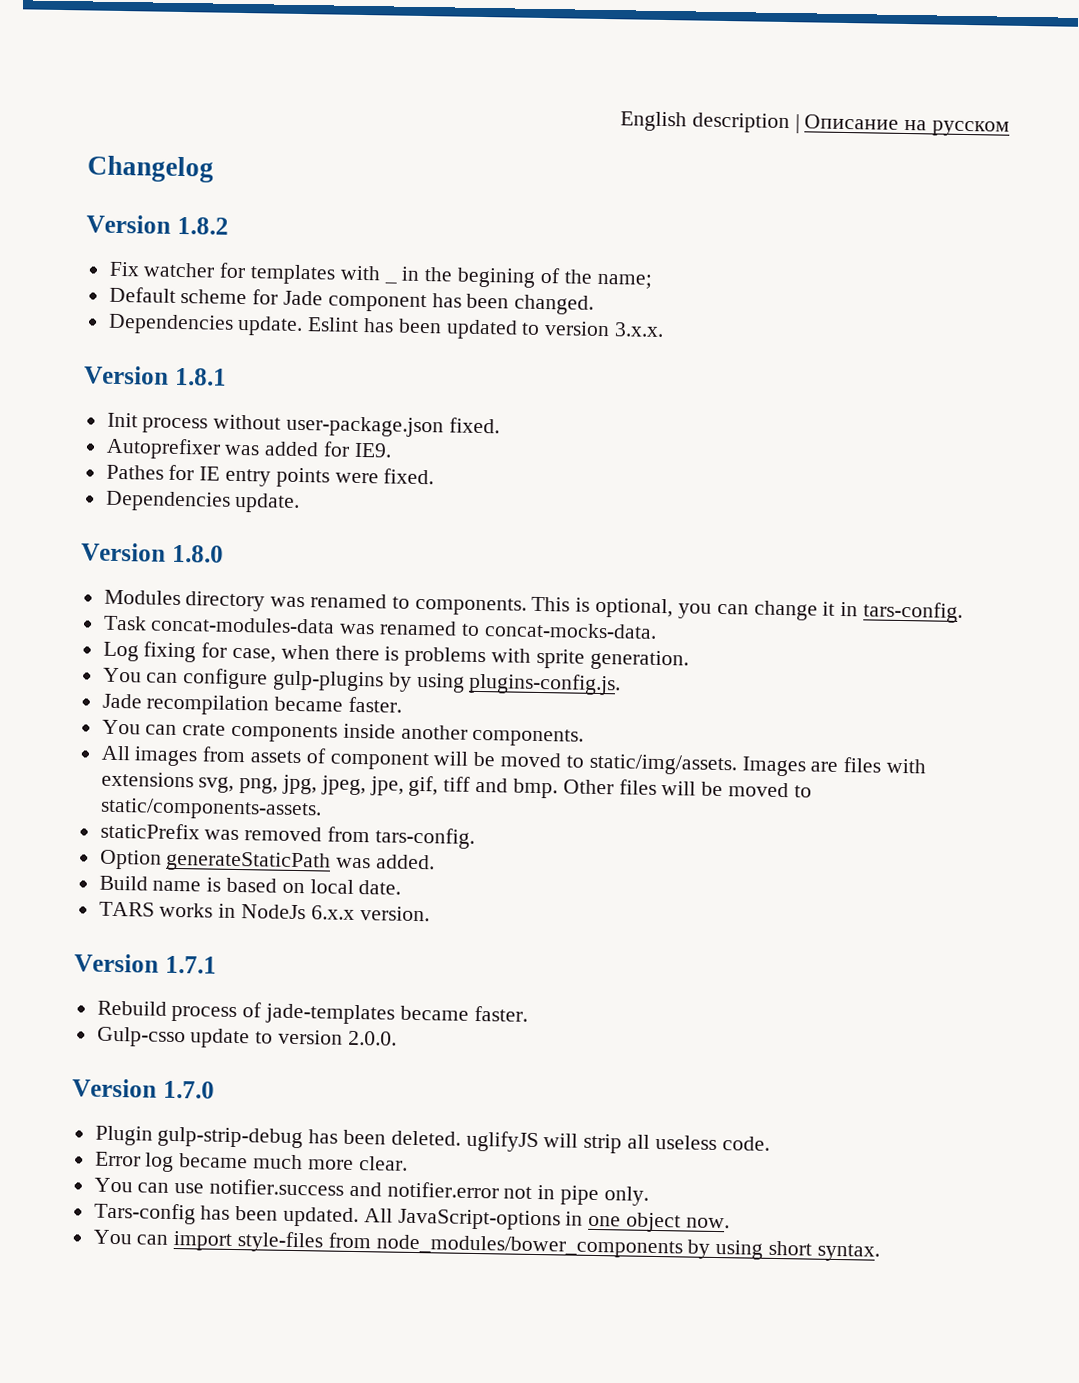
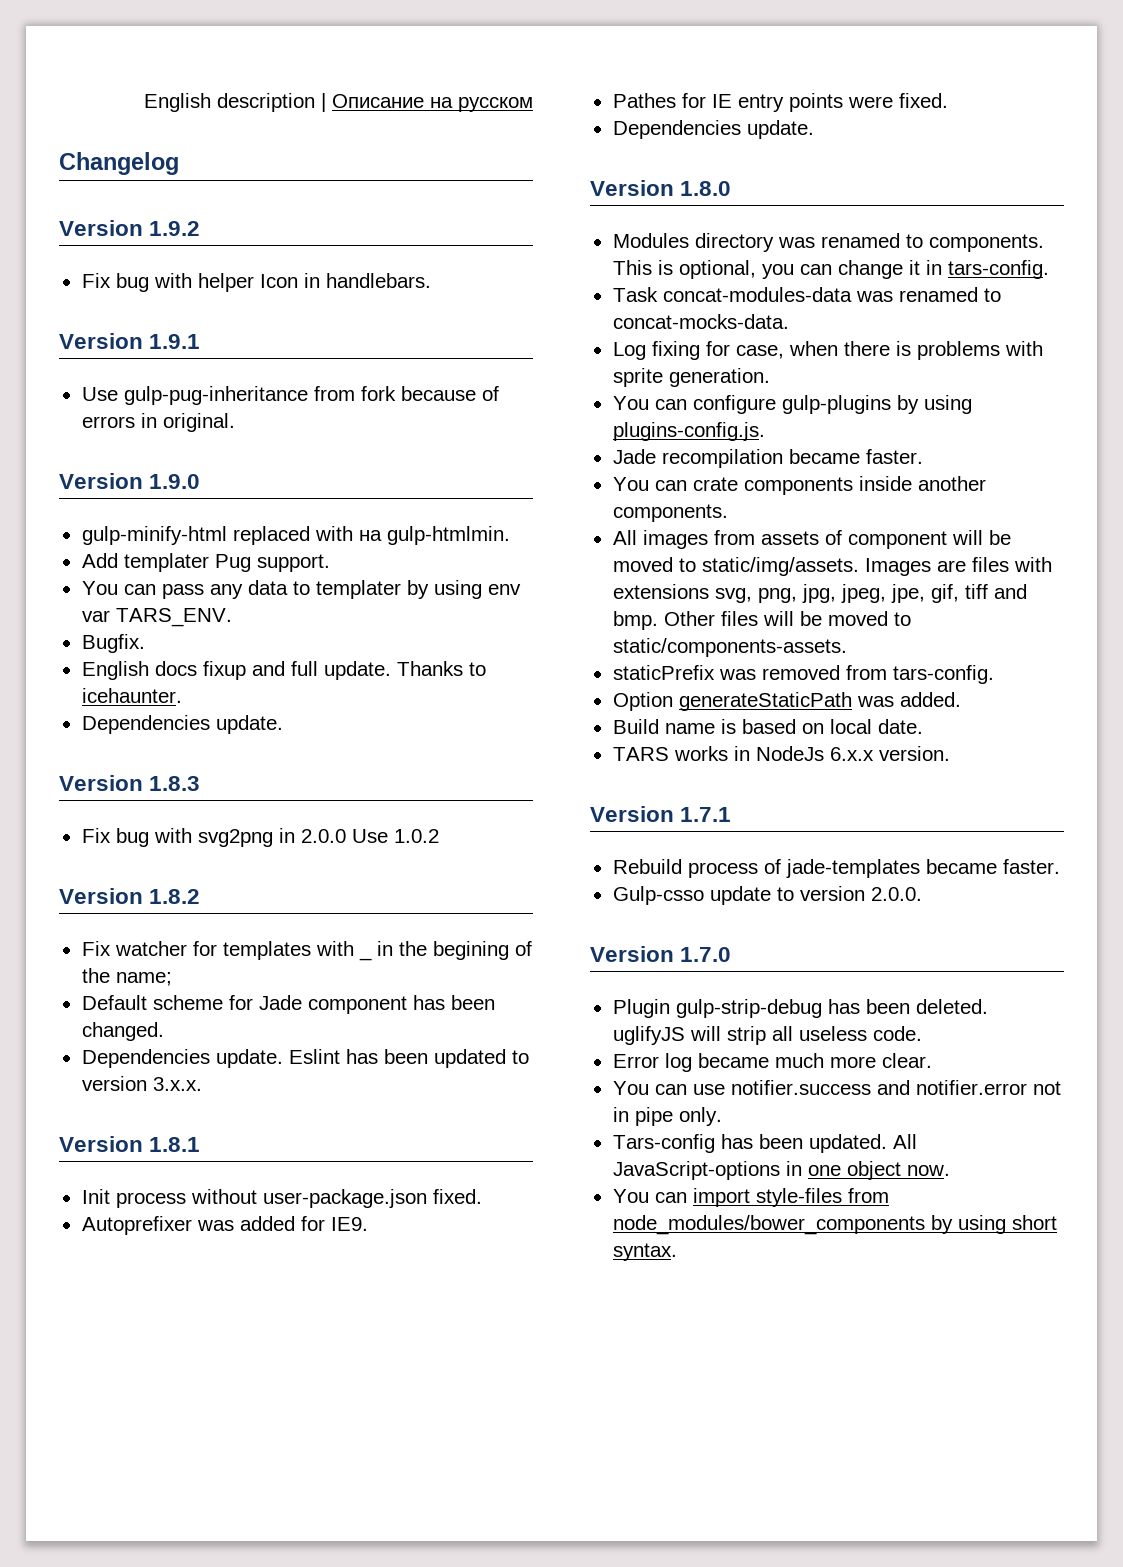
(214, 169) none -> [59,220,201,236] [81,273,431,292] [59,333,201,349] [81,386,499,405] [81,413,235,432] [59,473,201,489] [81,526,510,545] [81,553,330,572] [81,580,521,599] [81,608,232,627] [81,634,145,653] [81,661,486,680] [81,688,182,703] [81,715,283,734] [59,775,201,791] [81,828,439,847] // Version 1.9.2 // Fix bug with helper Icon in handlebars. // Version 1.9.1 // Use gulp-pug-inheritance from fork because of errors in original. // Version 1.9.0 // gulp-minify-html replaced with на gulp-htmlmin. // Add templater Pug support. // You can pass any data to templater by using env var TARS_ENV. // Bugfix. // English docs fixup and full update. Thanks to icehaunter. // Dependencies update. // Version 1.8.3 // Fix bug with svg2png in 2.0.0 Use 1.0.2

